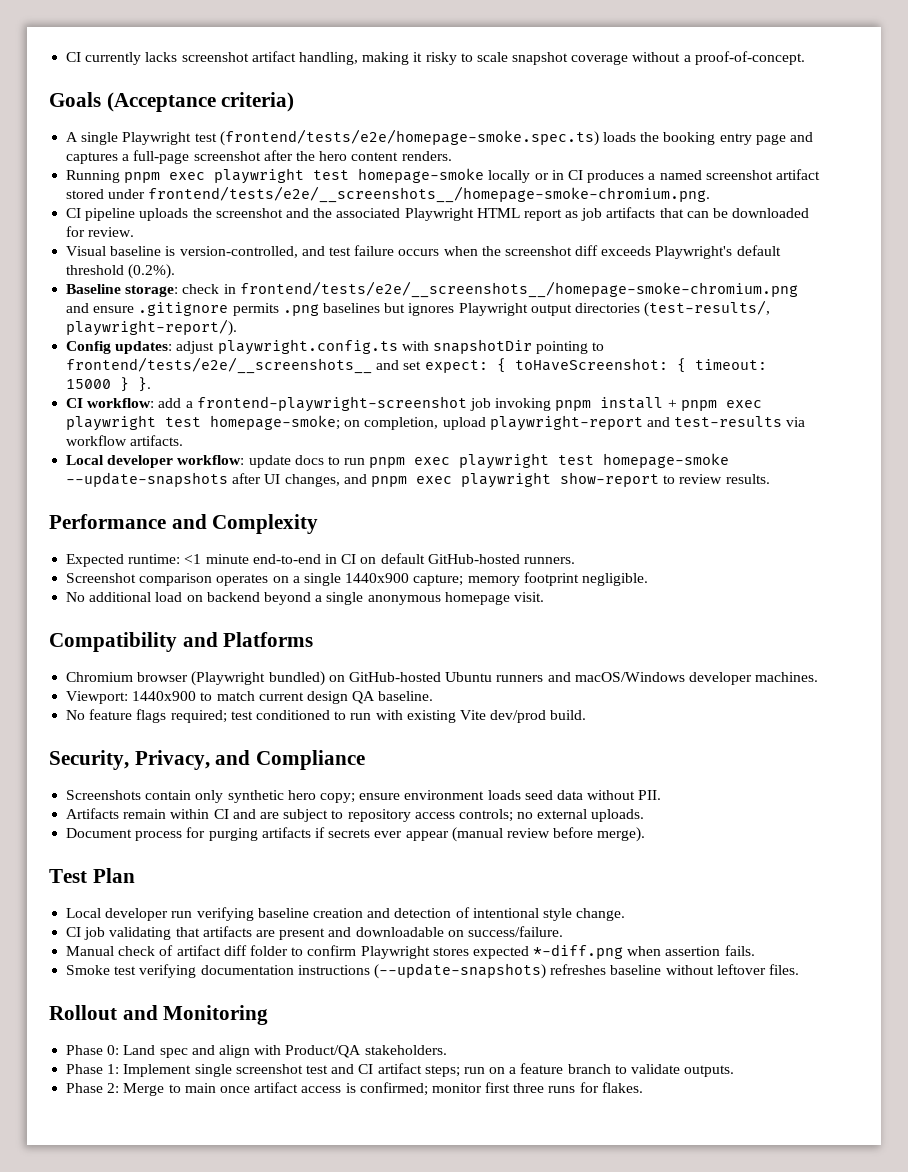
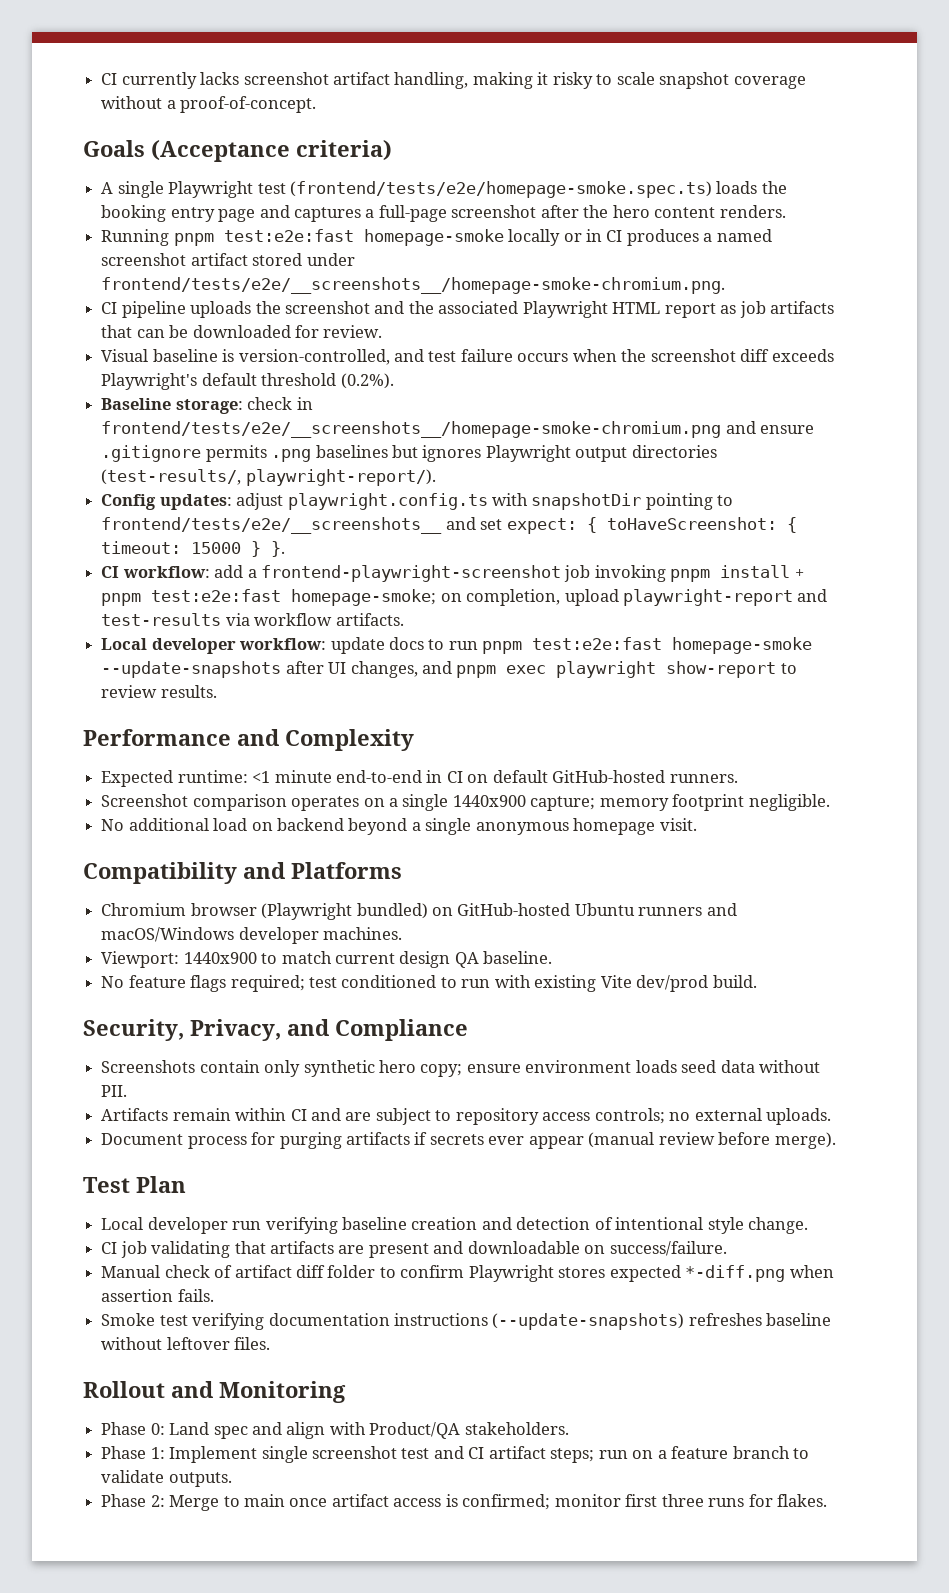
[169,168,350,184] exec playwright test -> [223,229,354,242] test:e2e:fast
[725,400,762,408] [66,415,202,431] exec playwright test -> [151,589,282,602] test:e2e:fast
[414,453,595,469] exec playwright test -> [532,637,663,650] test:e2e:fast

